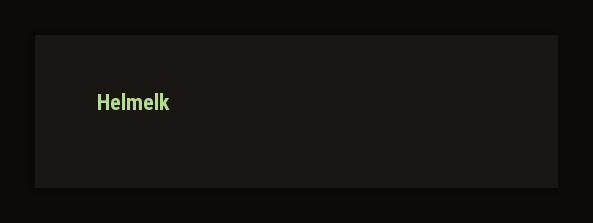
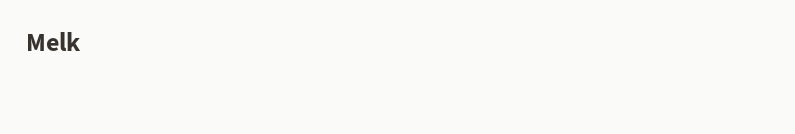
[97,93,170,110] Helmelk -> [26,32,81,51] Melk

